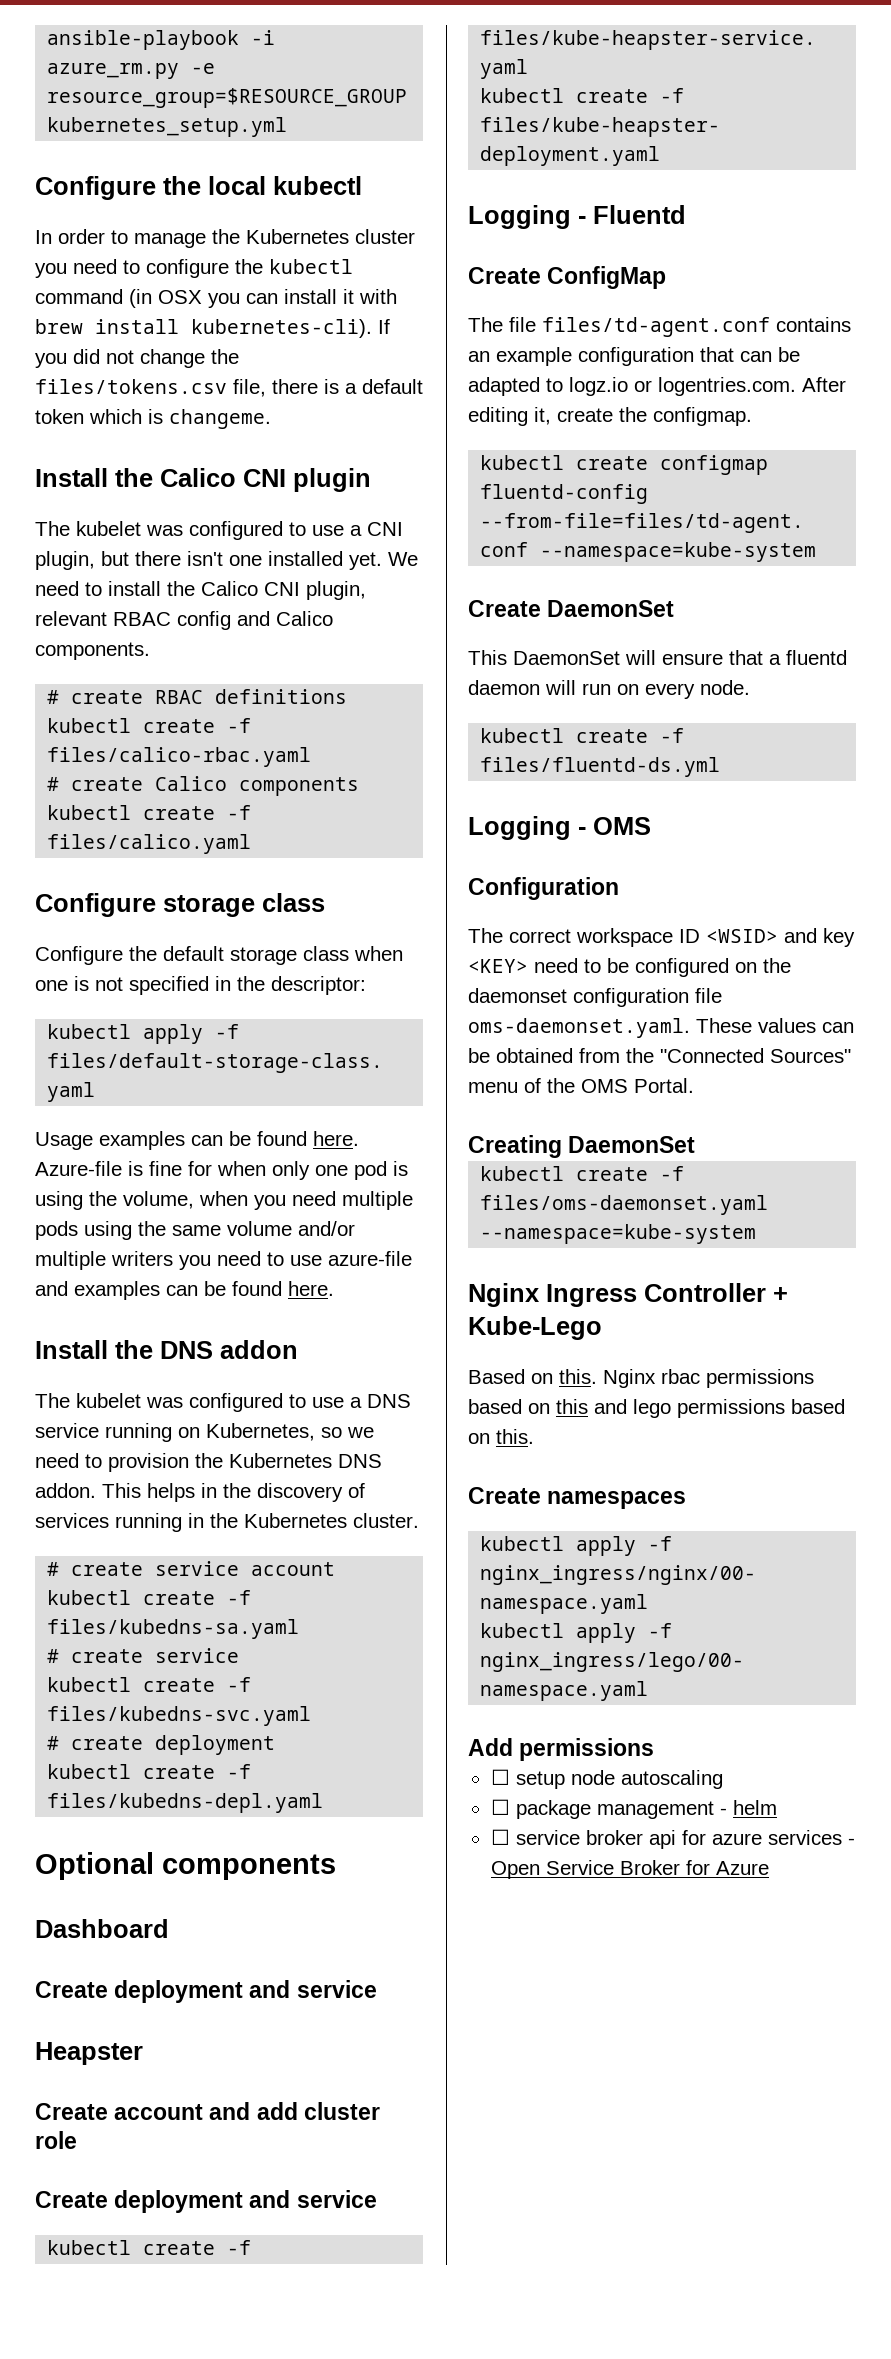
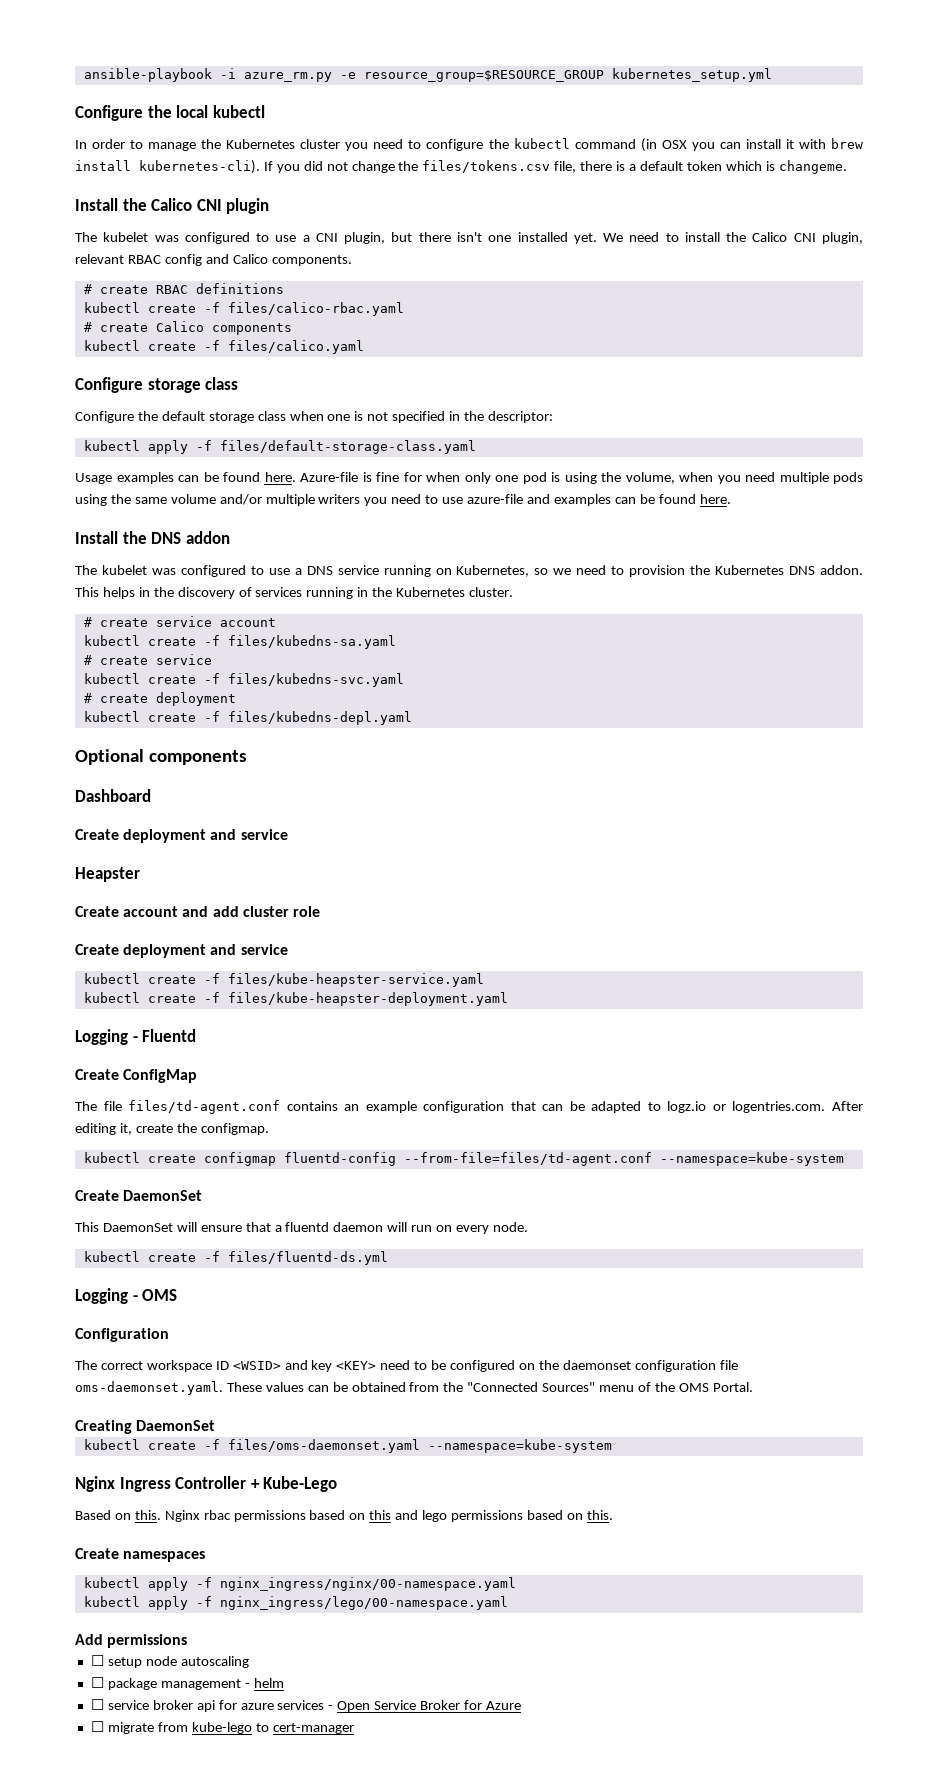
(769, 1868) none -> [90,1721,354,1734] // ☐ migrate from kube-lego to cert-manager

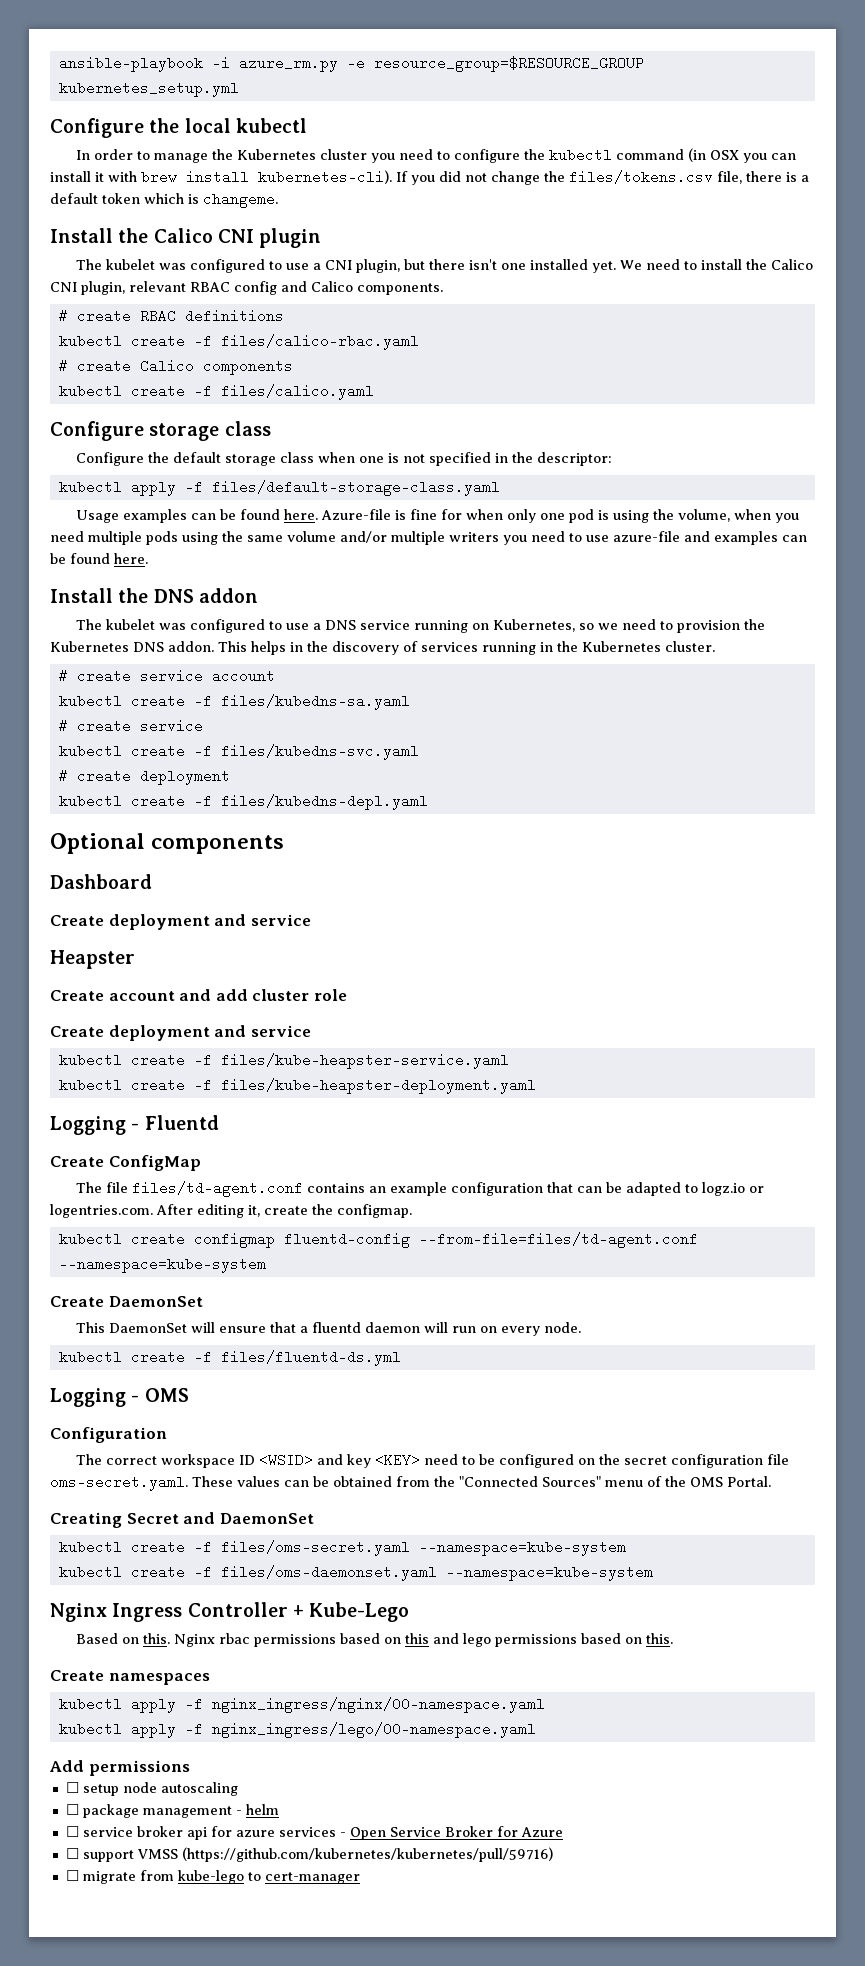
[562,1360,631,1370] daemonset -> [623,1456,667,1465] secret
[75,1381,223,1395] oms-daemonset.yaml. -> [50,1475,188,1491] oms-secret.yaml.
[136,1420,216,1431] DaemonSet -> [126,1512,314,1524] [58,1540,626,1556] Secret and DaemonSet // kubectl create -f files/oms-secret.yaml --namespace=kube-system
(521, 1705) none -> [65,1847,553,1862] // ☐ support VMSS (https://github.com/kubernetes/kubernetes/pull/59716)

